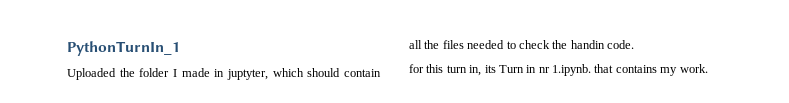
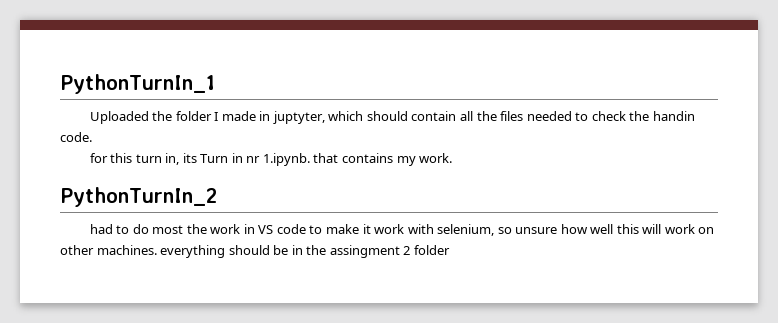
(708, 68) none -> [60,187,217,207] [89,224,715,236] [60,245,450,258] // PythonTurnIn_2 // had to do most the work in VS code to make it work with selenium, so unsure how well this will work on other machines. everything should be in the assingment 2 folder

